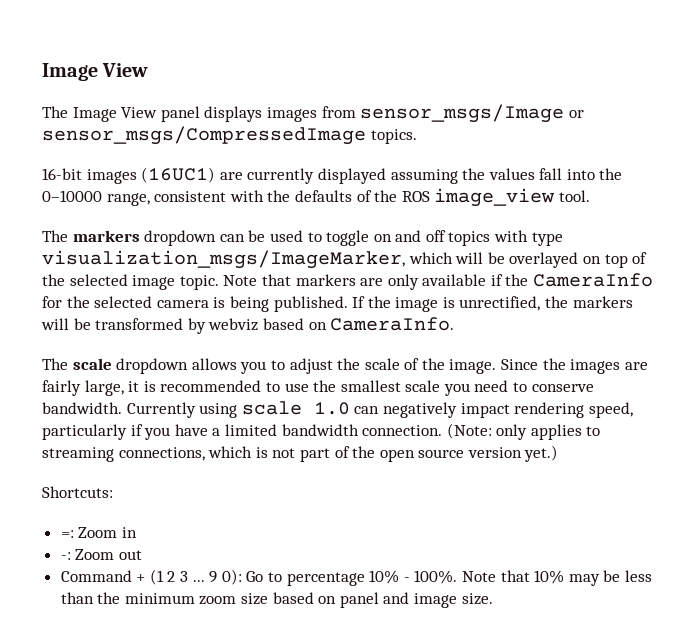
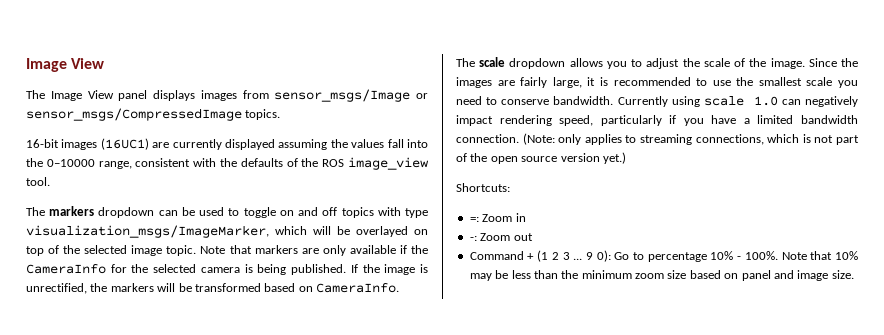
[187,318,259,334] by webviz -> (261, 287) none

